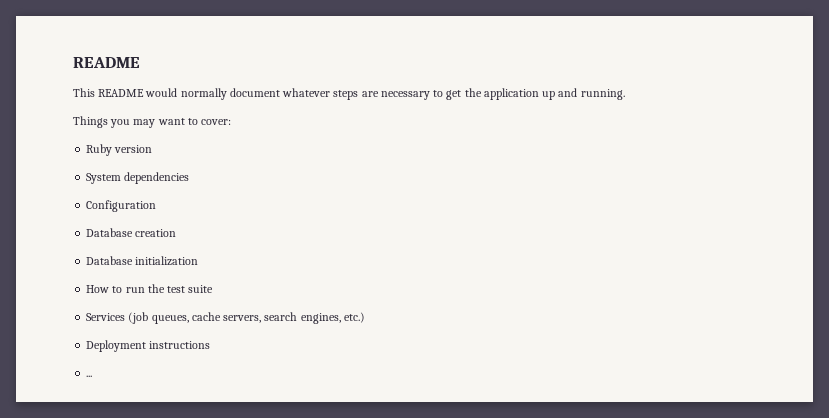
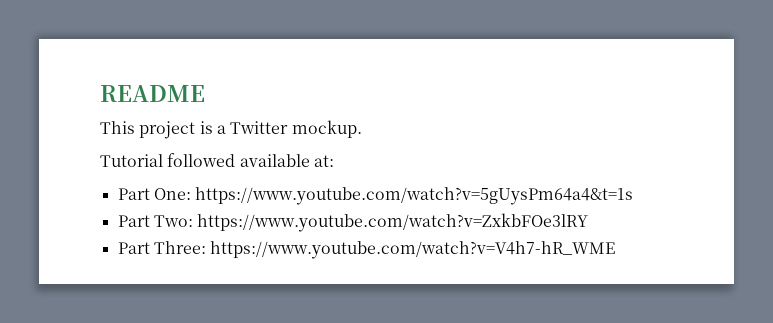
[98,88,625,100] [73,116,232,128] [86,144,153,156] [86,172,190,184] [86,200,157,212] [86,228,177,237] [86,256,199,266] [86,284,214,293] [86,312,365,324] [86,340,211,352] [86,375,93,377] README would normally document whatever steps are necessary to get the application up and running. // Things you may want to cover: // Ruby version // System dependencies // Configuration // Database creation // Database initialization // How to run the test suite // Services (job queues, cache servers, search engines, etc.) // Deployment instructions // ... -> [139,120,362,139] [100,153,334,167] [117,187,634,205] [117,213,589,232] [117,241,616,259] project is a Twitter mockup. // Tutorial followed available at: // Part One: https://www.youtube.com/watch?v=5gUysPm64a4&t=1s // Part Two: https://www.youtube.com/watch?v=ZxkbFOe3lRY // Part Three: https://www.youtube.com/watch?v=V4h7-hR_WME

